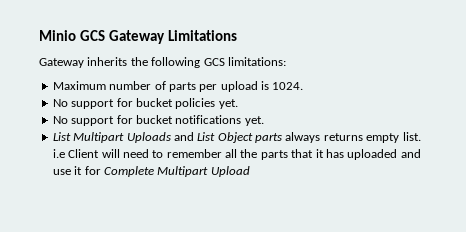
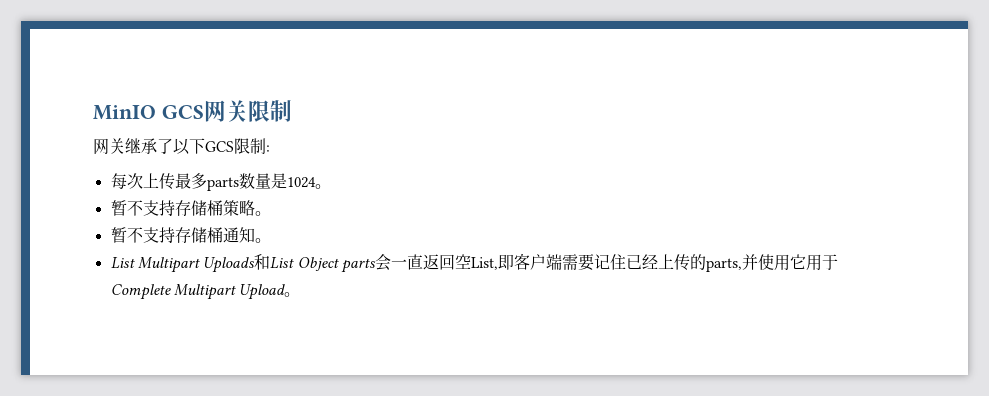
[39,30,237,44] [39,57,286,68] [52,81,304,92] [52,98,238,109] [52,115,264,126] Minio GCS Gateway Limitations // Gateway inherits the following GCS limitations: // Maximum number of parts per upload is 1024. // No support for bucket policies yet. // No support for bucket notifications yet. -> [93,100,292,122] [93,138,270,155] [110,173,331,191] [110,200,271,216] [110,227,271,243] MinIO GCS网关限制 // 网关继承了以下GCS限制: // 每次上传最多parts数量是1024。 // 暂不支持存储桶策略。 // 暂不支持存储桶通知。
[173,132,194,141] and -> [254,254,271,270] 和
[285,132,421,143] [52,149,421,160] [52,166,101,175] always returns empty list. i.e Client will need to remember all the parts that it has uploaded and use it for -> [374,253,838,272] 会一直返回空List,即客户端需要记住已经上传的parts,并使用它用于
(250, 171) none -> [284,292,301,297] 。

